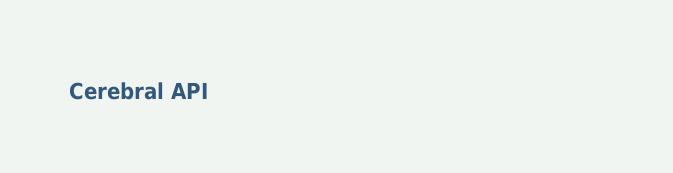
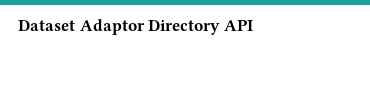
[69,82,164,100] Cerebral -> [18,19,221,35] Dataset Adaptor Directory

